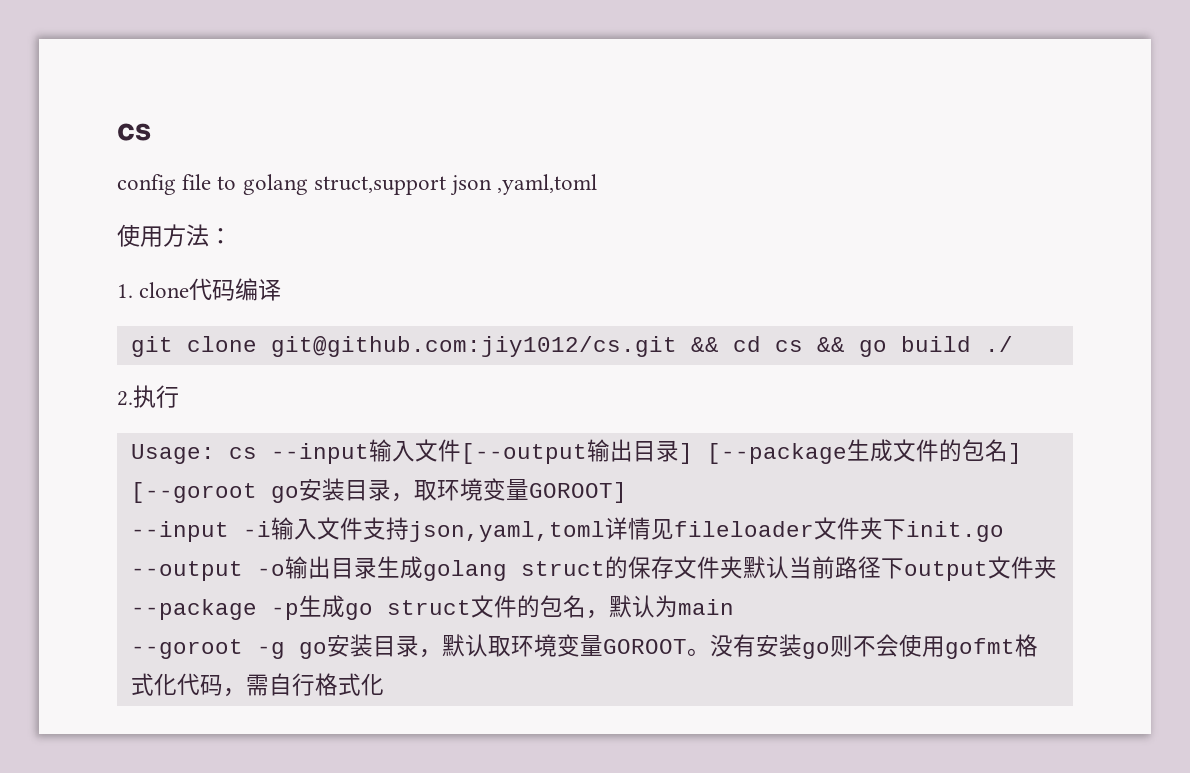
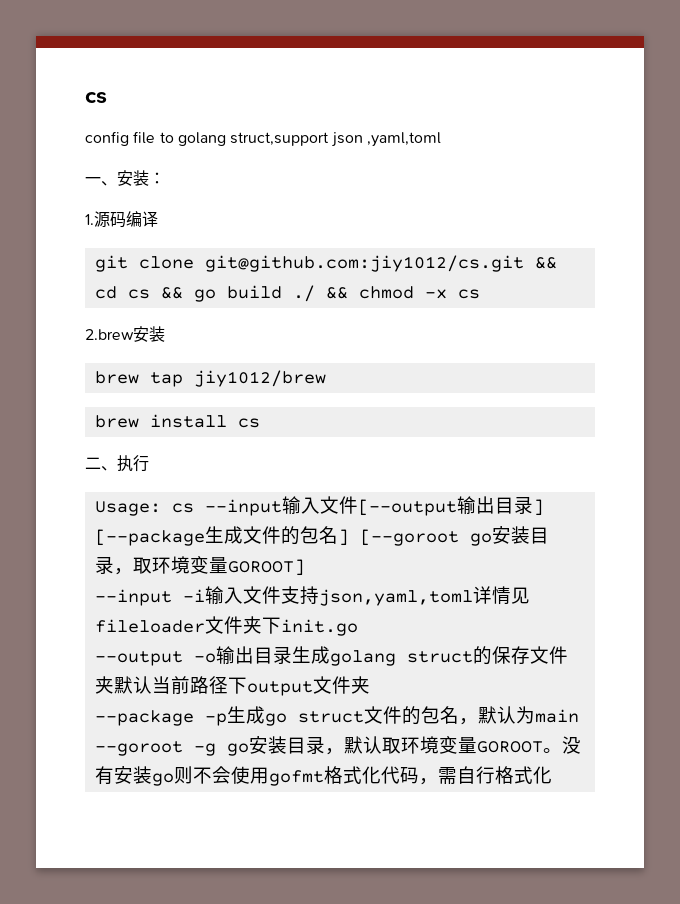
[117,224,209,247] 使用方法 -> [85,170,149,186] 一、安装
[139,278,213,301] clone代 -> [94,211,110,228] 源
[117,391,133,406] // 2. -> [325,286,480,299] [85,326,165,342] [94,370,326,387] [94,414,260,428] [85,457,117,471] && chmod -x cs // 2.brew安装 // brew tap jiy1012/brew // brew install cs // 二、

